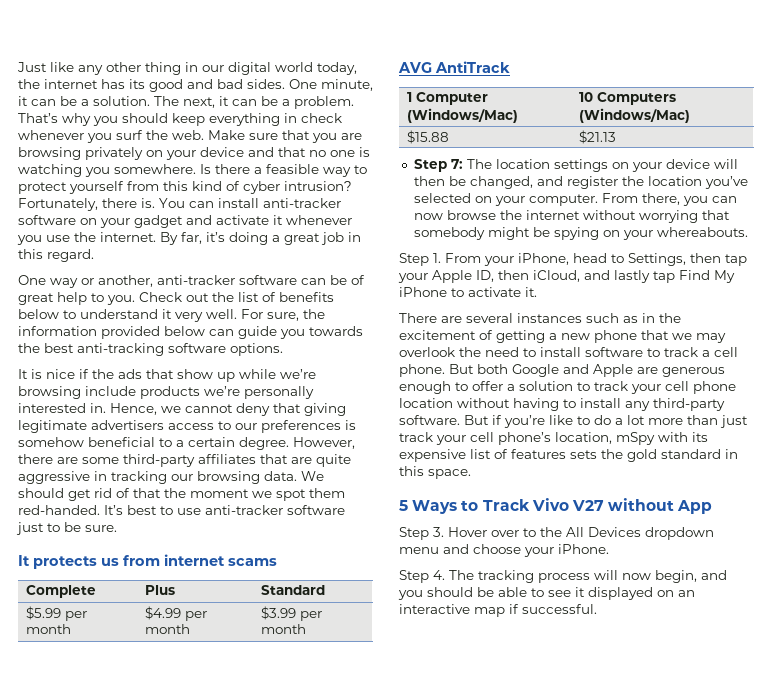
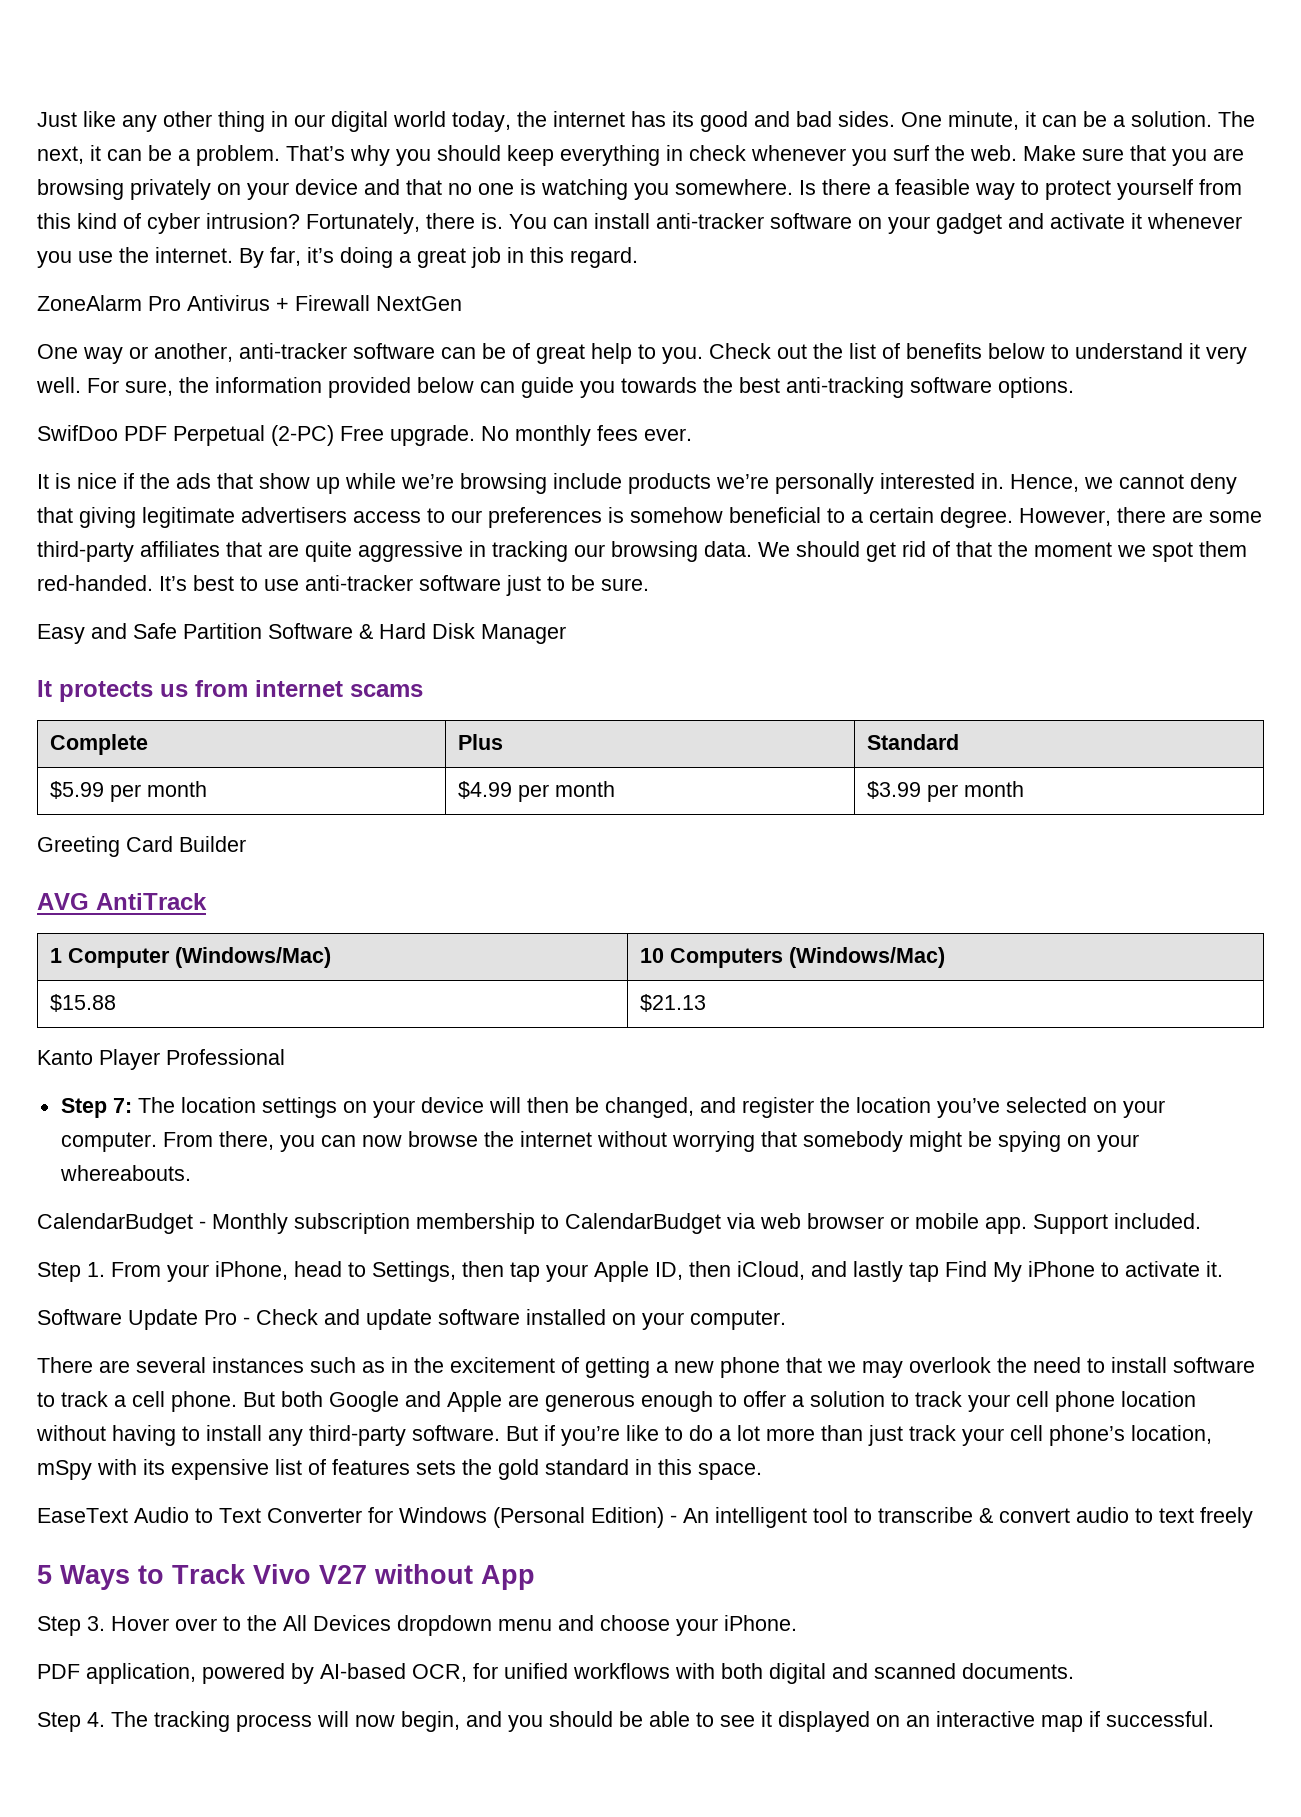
(94, 255) none -> [37,295,462,311] // ZoneAlarm Pro Antivirus + Firewall NextGen
(283, 349) none -> [37,425,692,446] // SwifDoo PDF Perpetual (2-PC) Free upgrade. No monthly fees ever.
(117, 528) none -> [37,623,566,644] // Easy and Safe Partition Software & Hard Disk Manager
(306, 629) none -> [37,836,246,857] // Greeting Card Builder
(616, 137) none -> [37,1049,285,1070] // Kanto Player Professional
(748, 232) none -> [37,1213,1201,1234] // CalendarBudget - Monthly subscription membership to CalendarBudget via web browser or mobile app. Support included.
(537, 292) none -> [37,1309,786,1330] // Software Update Pro - Check and update software installed on your computer.
(471, 474) none -> [37,1507,1253,1528] // EaseText Audio to Text Converter for Windows (Personal Edition) - An intelligent tool to transcribe & convert audio to text freely
(609, 549) none -> [37,1663,1074,1684] // PDF application, powered by AI-based OCR, for unified workflows with both digital and scanned documents.

